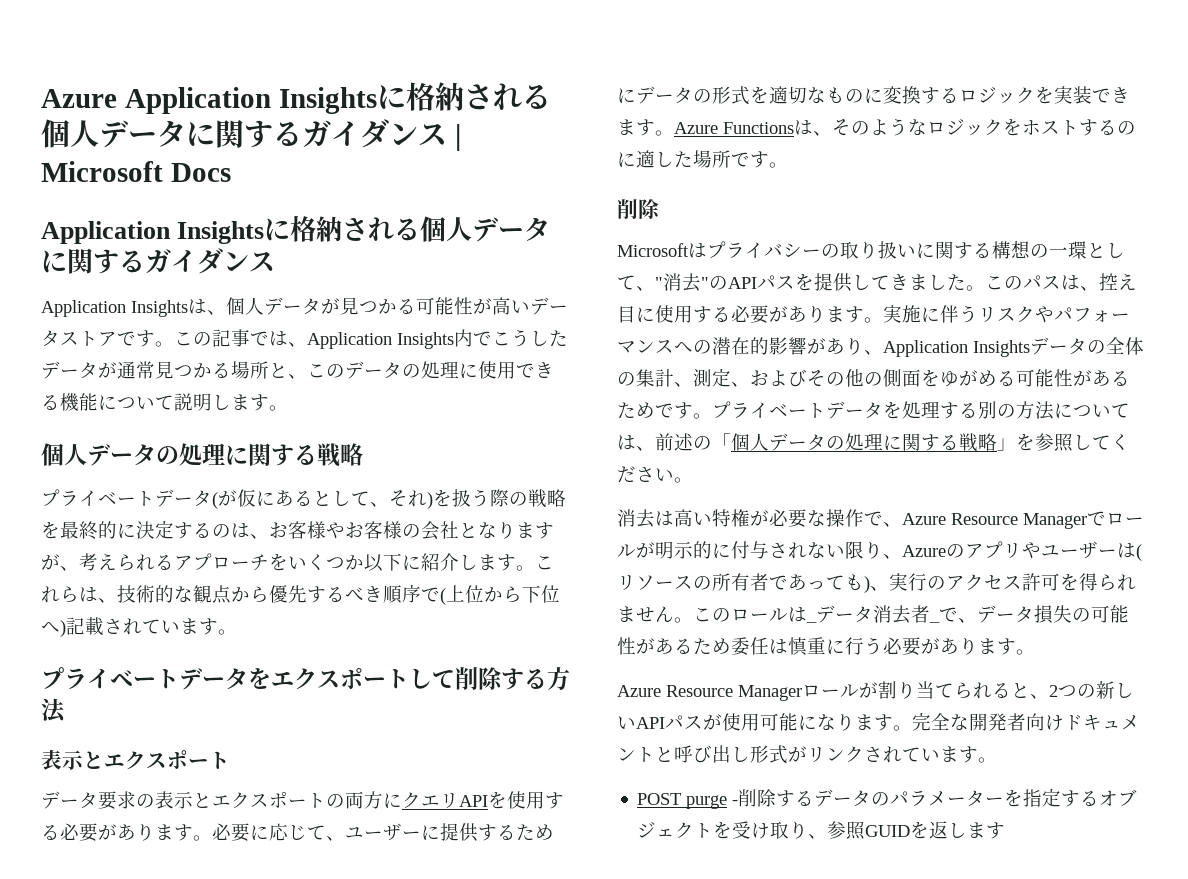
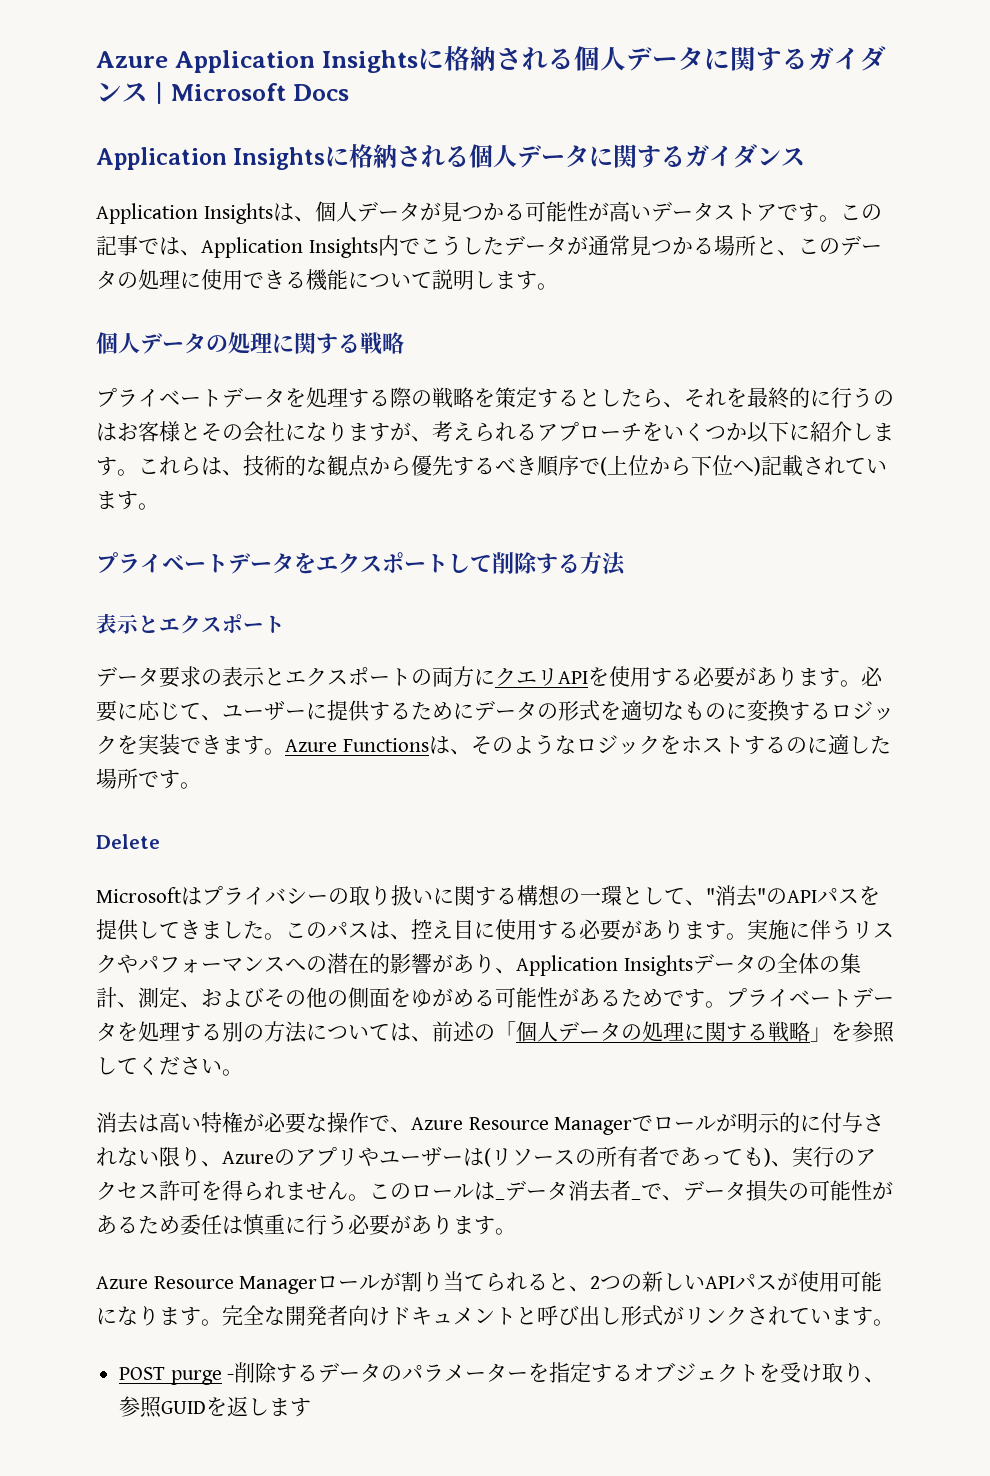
[212,489,566,509] [41,520,478,540] (が仮にあるとして、それ)を扱う際の戦略を最終的に決定するのは、お客様やお客様の会社と -> [285,387,894,409] [96,421,306,443] を処理する際の戦略を策定するとしたら、それを最終的に行うのはお客様とその会社に
[617,199,660,220] 削除 -> [96,834,160,849] Delete

